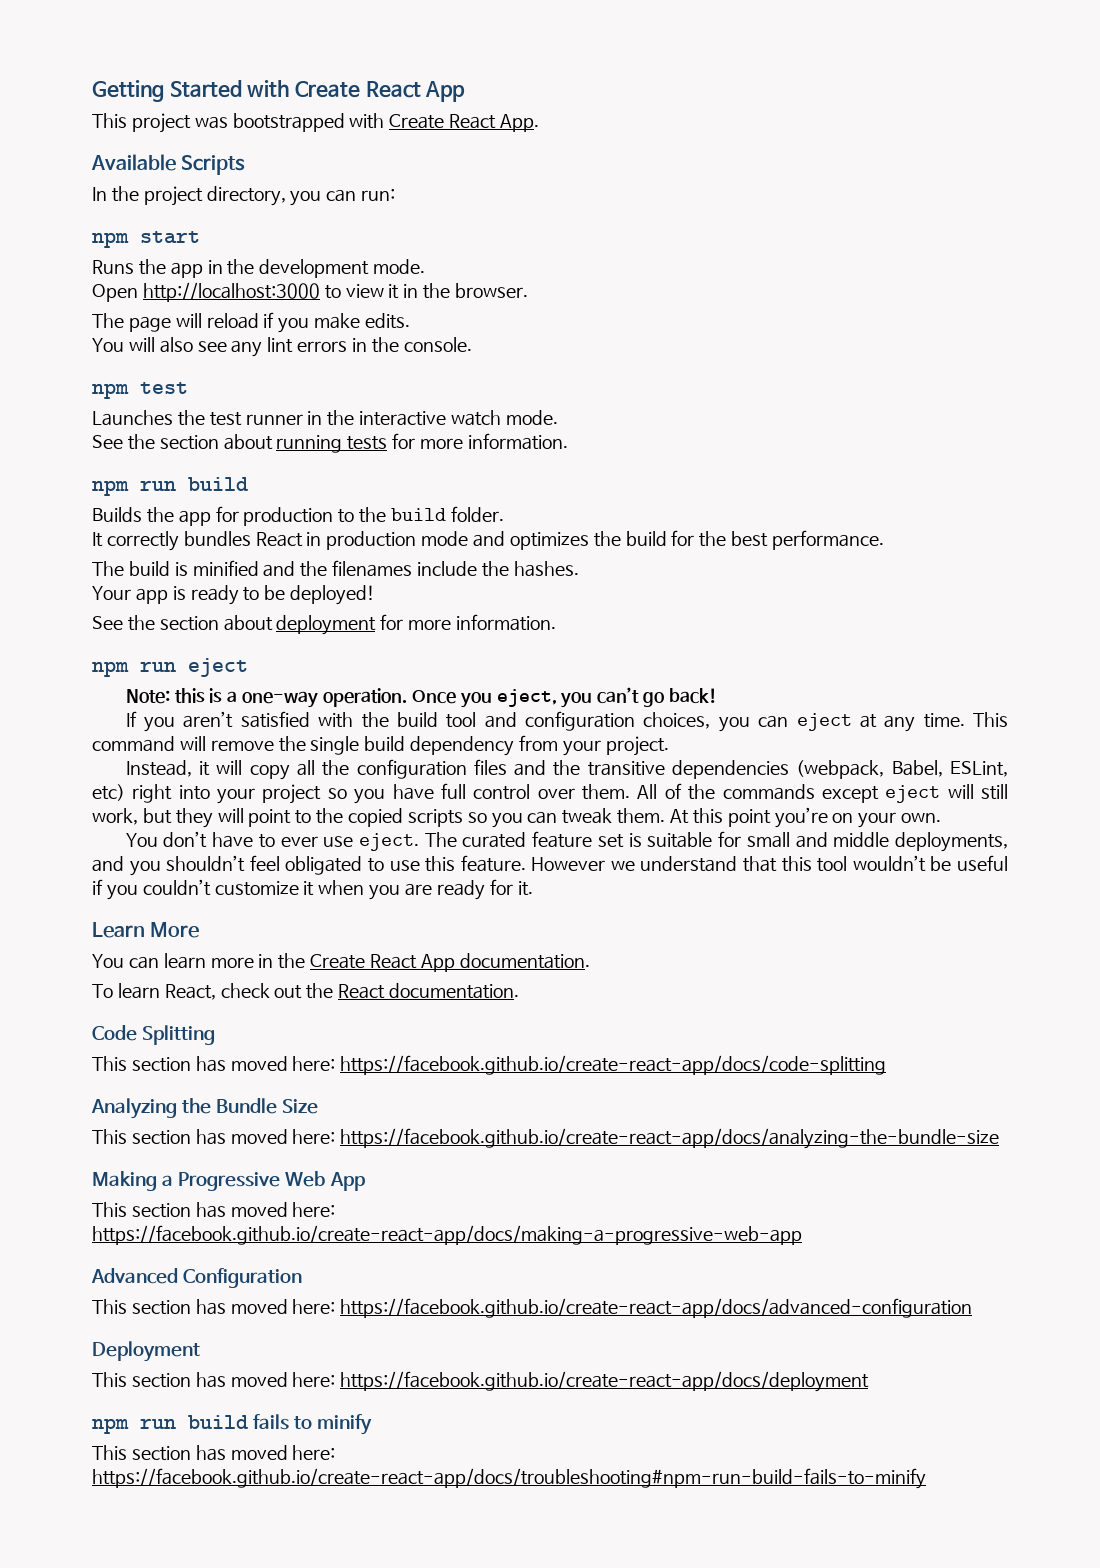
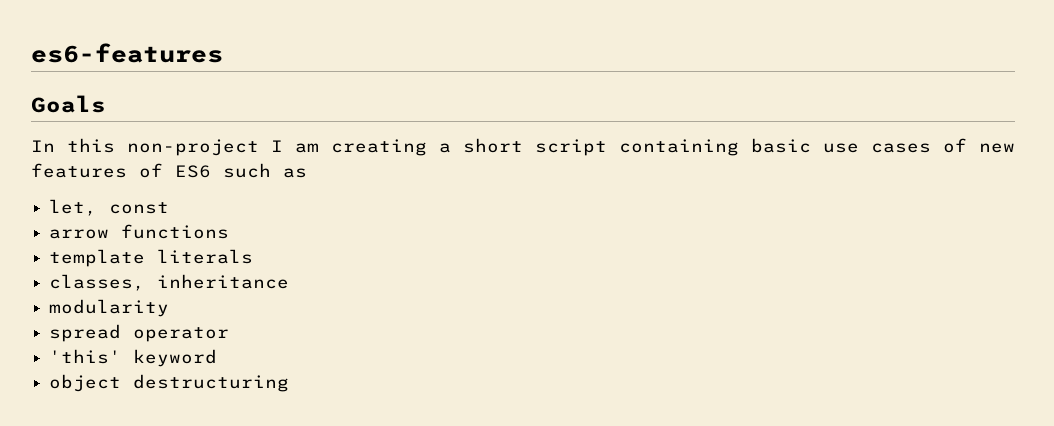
[92,80,466,102] [92,113,540,133] [91,154,246,175] [92,186,396,206] [92,231,200,248] [92,259,426,278] [92,282,529,302] [92,312,411,333] [92,337,472,357] [92,382,188,399] [92,410,558,426] [92,433,568,453] [92,477,248,496] [92,506,504,526] [92,530,885,551] [92,560,579,577] [92,585,376,605] [92,614,557,635] [92,658,248,677] [125,687,717,708] [125,711,1008,732] [92,735,669,756] [125,759,1009,780] [92,783,1008,804] [92,807,942,828] [125,831,1008,852] [92,855,1008,876] [92,879,533,900] [92,922,200,938] [92,953,590,972] [92,983,520,1000] [92,1025,216,1045] [92,1055,887,1075] [91,1098,319,1119] [92,1128,1000,1149] [92,1171,365,1191] [92,1202,336,1218] [92,1225,802,1245] [91,1268,303,1288] [92,1298,973,1318] [92,1341,200,1362] [92,1371,870,1392] [92,1414,373,1435] [92,1445,336,1461] [92,1468,926,1489] Getting Started with Create React App // This project was bootstrapped with Create React App. // Available Scripts // In the project directory, you can run: // npm start // Runs the app in the development mode. // Open http://localhost:3000 to view it in the browser. // The page will reload if you make edits. // You will also see any lint errors in the console. // npm test // Launches the test runner in the interactive watch mode. // See the section about running tests for more information. // npm run build // Builds the app for production to the build folder. // It correctly bundles React in production mode and optimizes the build for the best performance. // The build is minified and the filenames include the hashes. // Your app is ready to be deployed! // See the section about deployment for more information. // npm run eject // Note: this is a one-way operation. Once you eject, you can’t go back! // If you aren’t satisfied with the build tool and configuration choices, you can eject at any time. This command will remove the single build dependency from your project. // Instead, it will copy all the configuration files and the transitive dependencies (webpack, Babel, ESLint, etc) right into your project so you have full control over them. All of the commands except eject will still work, but they will point to the copied scripts so you can tweak them. At this point you’re on your own. // You don’t have to ever use eject. The curated feature set is suitable for small and middle deployments, and you shouldn’t feel obligated to use this feature. However we understand that this tool wouldn’t be useful if you couldn’t customize it when you are ready for it. // Learn More // You can learn more in the Create React App documentation. // To learn React, check out the React documentation. // Code Splitting // This section has moved here: https://facebook.github.io/create-react-app/docs/code-splitting // Analyzing the Bundle Size // This section has moved here: https://facebook.github.io/create-react-app/docs/analyzing-the-bundle-size // Making a Progressive Web App // This section has moved here: https://facebook.github.io/create-react-app/docs/making-a-progressive-web-app // Advanced Configuration // This section has moved here: https://facebook.github.io/create-react-app/docs/advanced-configuration // Deployment // This section has moved here: https://facebook.github.io/create-react-app/docs/deployment // npm run build fails to minify // This section has moved here: https://facebook.github.io/create-react-app/docs/troubleshooting#npm-run-build-fails-to-minify -> [31,43,223,63] [31,95,106,113] [31,138,1015,156] [31,163,307,178] [49,199,170,216] [49,224,230,239] [49,249,254,267] [49,274,290,291] [49,299,170,317] [49,324,230,342] [49,349,218,367] [49,374,290,392] es6-features // Goals // In this non-project I am creating a short script containing basic use cases of new features of ES6 such as // let, const // arrow functions // template literals // classes, inheritance // modularity // spread operator // 'this' keyword // object destructuring

